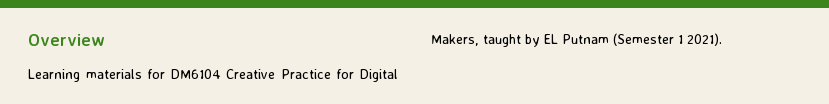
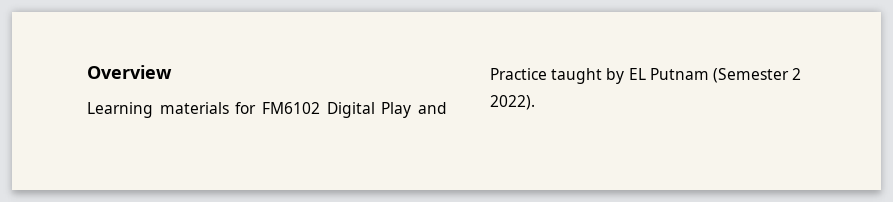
[170,69,398,82] [431,34,479,46] DM6104 Creative Practice for Digital Makers, -> [262,102,447,118] [490,68,547,80] FM6102 Digital Play and Practice
[678,33,722,46] 1 2021). -> [792,68,802,80] [490,95,535,110] 2 2022).

